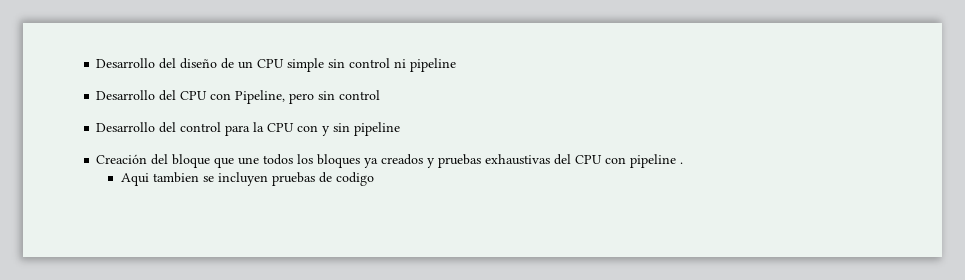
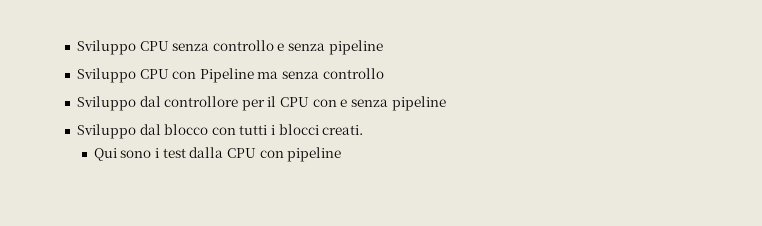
[96,58,457,72] [96,90,381,104] [96,122,401,136] [96,154,684,168] [120,172,374,186] Desarrollo del diseño de un CPU simple sin control ni pipeline // Desarrollo del CPU con Pipeline, pero sin control // Desarrollo del control para la CPU con y sin pipeline // Creación del bloque que une todos los bloques ya creados y pruebas exhaustivas del CPU con pipeline . // Aqui tambien se incluyen pruebas de codigo -> [76,40,383,55] [76,68,384,83] [76,96,446,111] [76,124,364,139] [93,147,342,162] Sviluppo CPU senza controllo e senza pipeline // Sviluppo CPU con Pipeline ma senza controllo // Sviluppo dal controllore per il CPU con e senza pipeline // Sviluppo dal blocco con tutti i blocci creati. // Qui sono i test dalla CPU con pipeline

